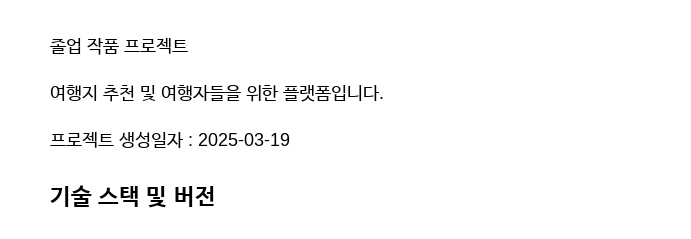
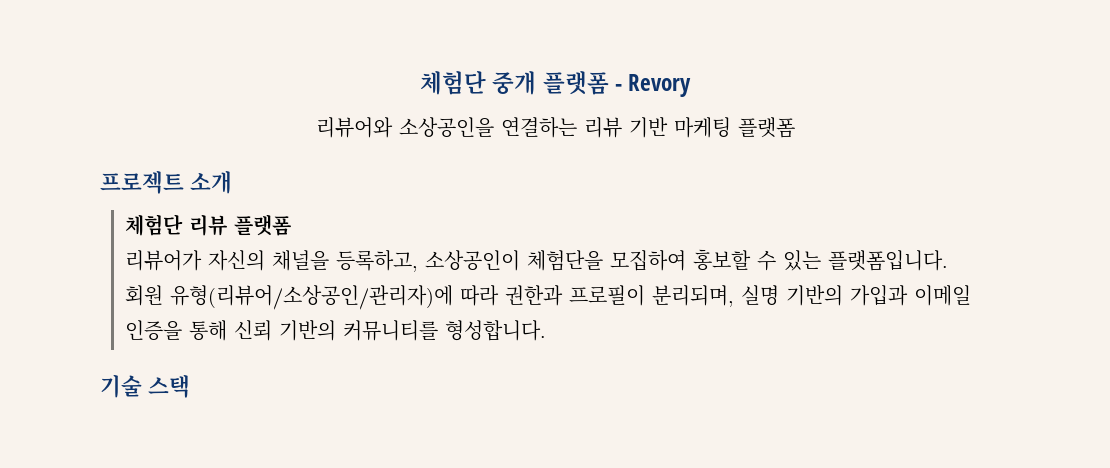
[50,37,188,55] [50,85,384,102] [50,132,290,148] 졸업 작품 프로젝트 // 여행지 추천 및 여행자들을 위한 플랫폼입니다. // 프로젝트 생성일자 : 2025-03-19 -> [420,71,691,97] [315,117,795,138] [100,171,232,194] [125,214,292,236] [125,249,949,272] [125,285,972,310] [125,320,547,341] 체험단 중개 플랫폼 - Revory // 리뷰어와 소상공인을 연결하는 리뷰 기반 마케팅 플랫폼 // 프로젝트 소개 // 체험단 리뷰 플랫폼 // 리뷰어가 자신의 채널을 등록하고, 소상공인이 체험단을 모집하여 홍보할 수 있는 플랫폼입니다. // 회원 유형(리뷰어/소상공인/관리자)에 따라 권한과 프로필이 분리되며, 실명 기반의 가입과 이메일 인증을 통해 신뢰 기반의 커뮤니티를 형성합니다.
[146,186,216,208] 및 버전 -> (190, 386) none

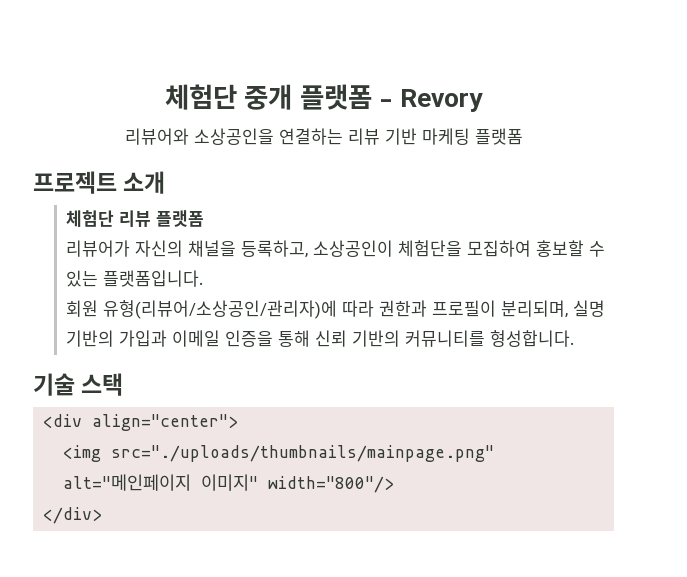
(190, 386) none -> [43,414,239,431] [63,445,495,462] [63,474,395,493] [43,507,103,524] // <div align="center"> // <img src="./uploads/thumbnails/mainpage.png" alt="메인페이지 이미지" width="800"/> // </div>

